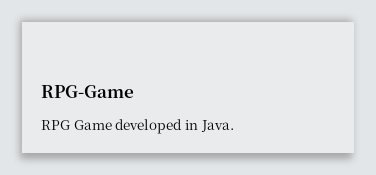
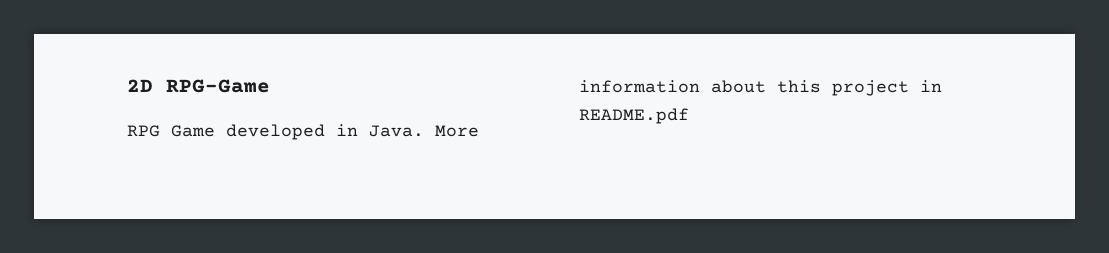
(41, 91) none -> [127,79,153,92] 2D
(234, 126) none -> [435,125,479,137] [579,80,942,96] [579,108,689,124] More information about this project in README.pdf

